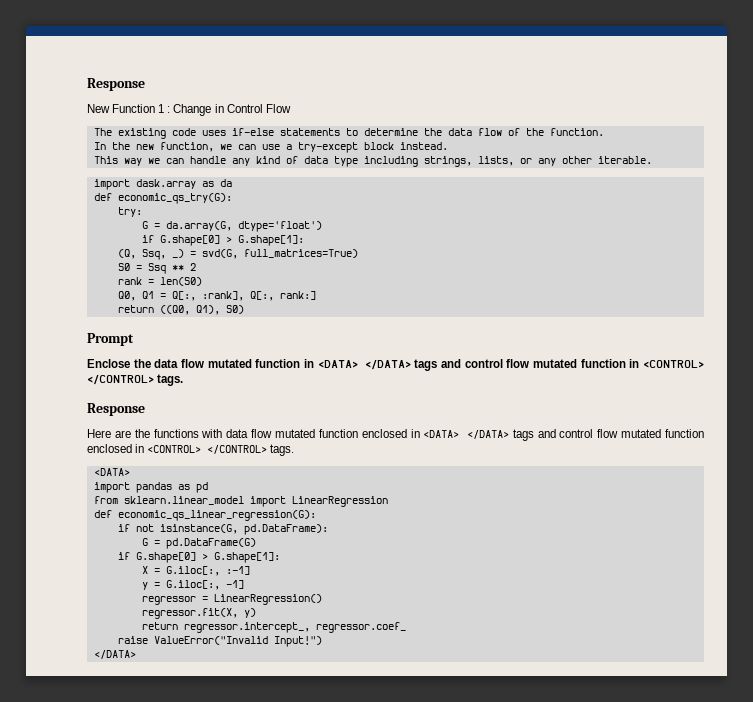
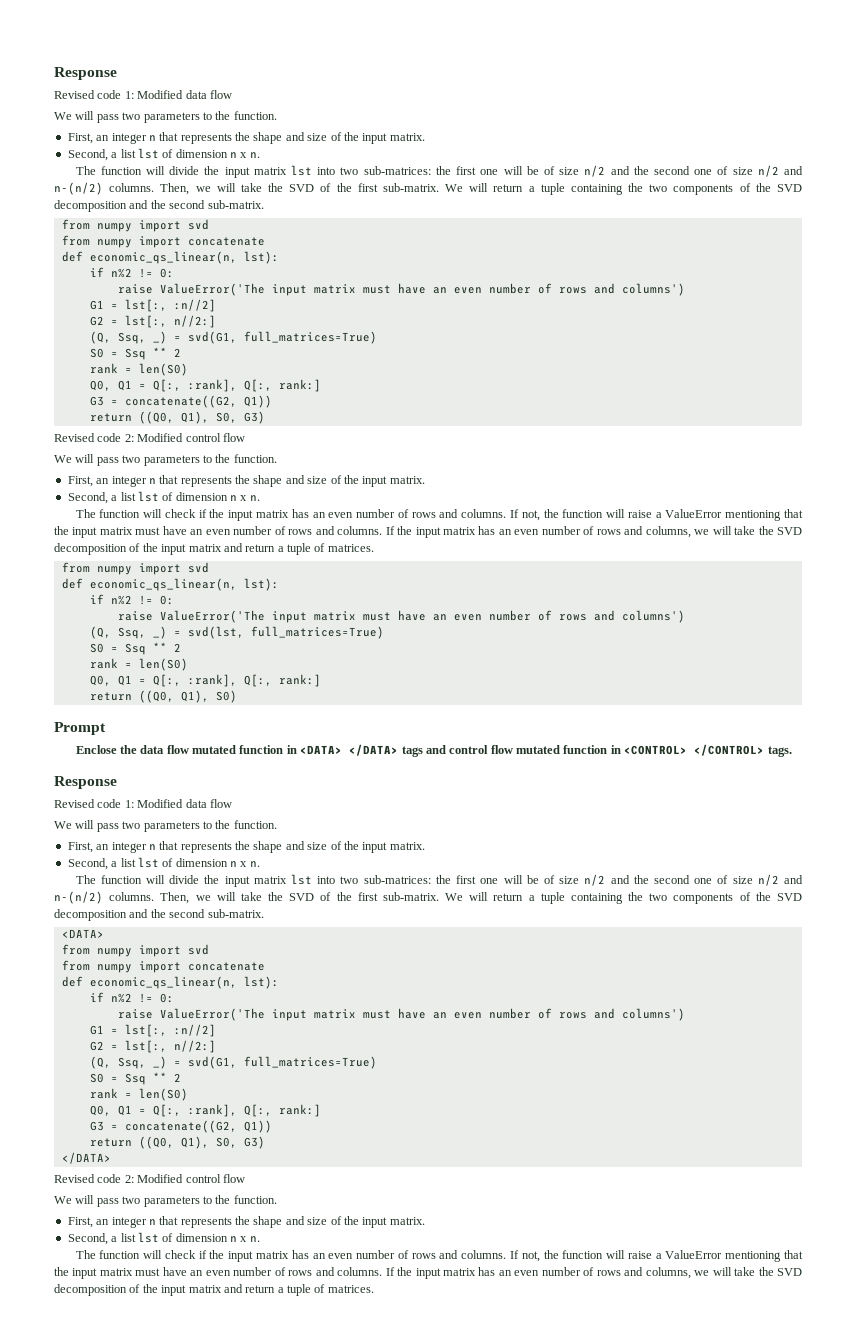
[87,78,145,91] [87,104,291,116] [93,128,604,139] [93,142,448,153] [93,156,652,167] [93,179,232,190] [93,193,232,204] [117,207,142,217] [141,221,322,232] [141,235,304,246] [117,249,238,260] Response // New Function 1 : Change in Control Flow // The existing code uses if-else statements to determine the data flow of the function. // In the new function, we can use a try-except block instead. // This way we can handle any kind of data type including strings, lists, or any other iterable. // import dask.array as da // def economic_qs_try(G): // try: // G = da.array(G, dtype='float') // if G.shape[0] > G.shape[1]: // (Q, Ssq, _) = svd(G, -> [54,67,117,80] [54,90,232,99] [54,111,277,123] [67,132,425,144] [67,148,260,161] [75,165,803,178] [54,182,802,195] [54,200,264,212] [61,219,209,232] [61,235,265,248] [61,251,279,264] [89,267,174,278] [117,283,685,296] [89,299,216,312] [89,315,216,328] [89,331,377,344] [89,347,181,360] [89,363,188,376] [89,379,321,392] [89,395,272,408] [89,411,265,424] [54,433,245,442] [54,454,277,466] [67,475,425,487] [67,491,260,504] [75,509,804,521] [54,526,802,538] [54,543,374,555] [61,562,209,575] [61,578,279,591] [89,594,174,605] [117,610,685,623] [89,626,244,639] Response // Revised code 1: Modified data flow // We will pass two parameters to the function. // First, an integer n that represents the shape and size of the input matrix. // Second, a list lst of dimension n x n. // The function will divide the input matrix lst into two sub-matrices: the first one will be of size n/2 and the second one of size n/2 and n-(n/2) columns. Then, we will take the SVD of the first sub-matrix. We will return a tuple containing the two components of the SVD decomposition and the second sub-matrix. // from numpy import svd // from numpy import concatenate // def economic_qs_linear(n, lst): // if n%2 != 0: // raise ValueError('The input matrix must have an even number of rows and columns') // G1 = lst[:, :n//2] // G2 = lst[:, n//2:] // (Q, Ssq, _) = svd(G1, full_matrices=True) // S0 = Ssq ** 2 // rank = len(S0) // Q0, Q1 = Q[:, :rank], Q[:, rank:] // G3 = concatenate((G2, Q1)) // return ((Q0, Q1), S0, G3) // Revised code 2: Modified control flow // We will pass two parameters to the function. // First, an integer n that represents the shape and size of the input matrix. // Second, a list lst of dimension n x n. // The function will check if the input matrix has an even number of rows and columns. If not, the function will raise a ValueError mentioning that the input matrix must have an even number of rows and columns. If the input matrix has an even number of rows and columns, we will take the SVD decomposition of the input matrix and return a tuple of matrices. // from numpy import svd // def economic_qs_linear(n, lst): // if n%2 != 0: // raise ValueError('The input matrix must have an even number of rows and columns') // (Q, Ssq, _) = svd(lst,
[87,429,704,441] [87,444,295,456] [93,468,130,476] [93,482,208,493] [93,496,388,507] [93,510,316,521] [117,524,328,535] [141,538,256,549] [117,552,280,563] [141,566,250,576] [141,580,244,590] [141,594,322,605] [141,608,256,619] [141,622,406,633] [117,636,322,647] [93,650,136,659] Here are the functions with data flow mutated function enclosed in <DATA> </DATA> tags and control flow mutated function enclosed in <CONTROL> </CONTROL> tags. // <DATA> // import pandas as pd // from sklearn.linear_model import LinearRegression // def economic_qs_linear_regression(G): // if not isinstance(G, pd.DataFrame): // G = pd.DataFrame(G) // if G.shape[0] > G.shape[1]: // X = G.iloc[:, :-1] // y = G.iloc[:, -1] // regressor = LinearRegression() // regressor.fit(X, y) // return regressor.intercept_, regressor.coef_ // raise ValueError("Invalid Input!") // </DATA> -> [54,799,232,808] [54,820,277,832] [67,841,425,853] [67,857,260,870] [75,874,803,887] [54,891,802,904] [54,909,264,921] [61,929,104,938] [61,944,209,957] [61,960,265,973] [61,976,279,989] [89,992,174,1003] [117,1008,685,1021] [89,1024,216,1037] [89,1040,216,1053] [89,1056,377,1069] [89,1072,181,1085] [89,1088,188,1101] [89,1104,321,1117] [89,1120,272,1133] [89,1136,265,1149] [61,1152,111,1164] [54,1174,245,1183] [54,1195,277,1207] [67,1216,425,1228] [67,1232,260,1245] [75,1250,804,1262] [54,1267,802,1279] [54,1284,374,1296] Revised code 1: Modified data flow // We will pass two parameters to the function. // First, an integer n that represents the shape and size of the input matrix. // Second, a list lst of dimension n x n. // The function will divide the input matrix lst into two sub-matrices: the first one will be of size n/2 and the second one of size n/2 and n-(n/2) columns. Then, we will take the SVD of the first sub-matrix. We will return a tuple containing the two components of the SVD decomposition and the second sub-matrix. // <DATA> // from numpy import svd // from numpy import concatenate // def economic_qs_linear(n, lst): // if n%2 != 0: // raise ValueError('The input matrix must have an even number of rows and columns') // G1 = lst[:, :n//2] // G2 = lst[:, n//2:] // (Q, Ssq, _) = svd(G1, full_matrices=True) // S0 = Ssq ** 2 // rank = len(S0) // Q0, Q1 = Q[:, :rank], Q[:, rank:] // G3 = concatenate((G2, Q1)) // return ((Q0, Q1), S0, G3) // </DATA> // Revised code 2: Modified control flow // We will pass two parameters to the function. // First, an integer n that represents the shape and size of the input matrix. // Second, a list lst of dimension n x n. // The function will check if the input matrix has an even number of rows and columns. If not, the function will raise a ValueError mentioning that the input matrix must have an even number of rows and columns. If the input matrix has an even number of rows and columns, we will take the SVD decomposition of the input matrix and return a tuple of matrices.

